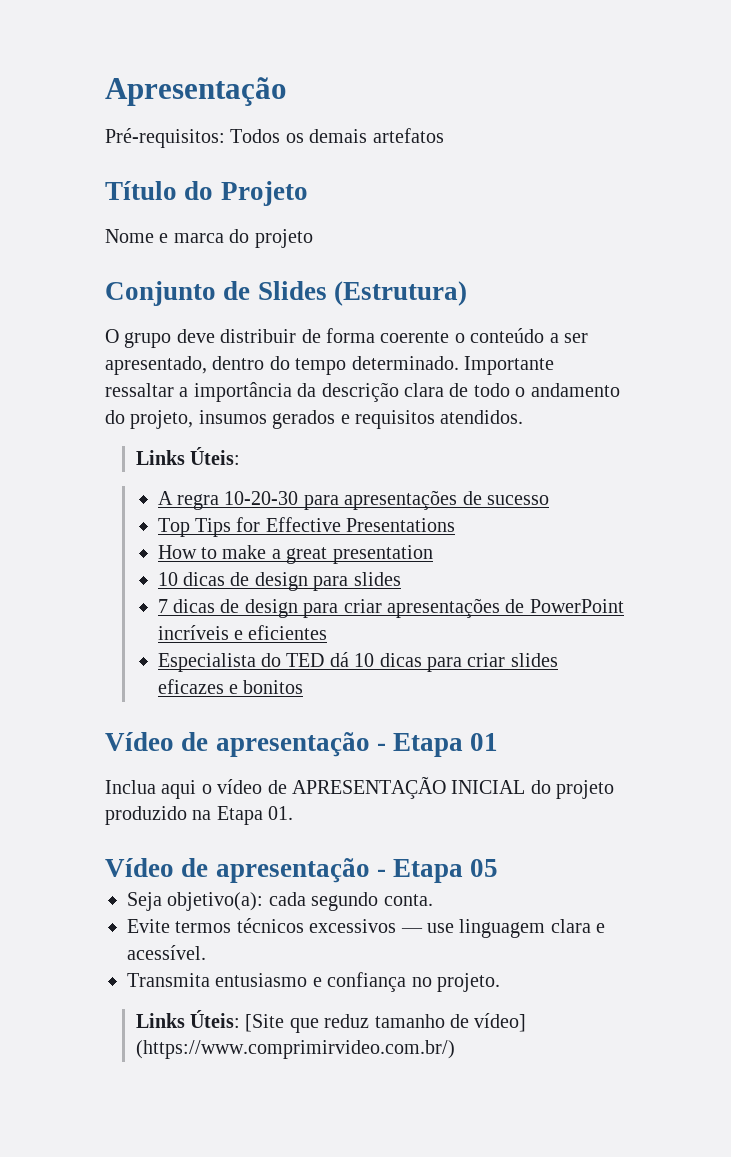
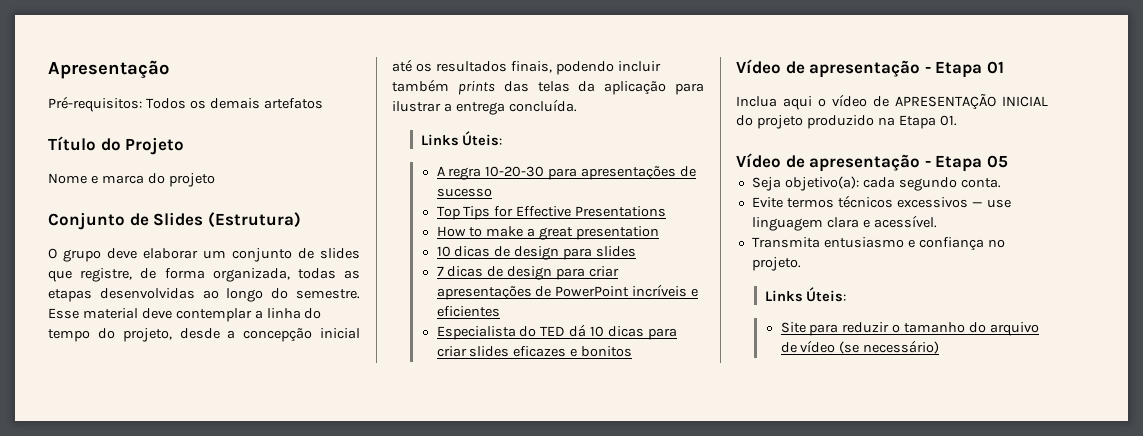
[220,328,588,343] [105,356,554,375] [105,382,620,402] [105,410,524,429] distribuir de forma coerente o conteúdo a ser apresentado, dentro do tempo determinado. Importante ressaltar a importância da descrição clara de todo o andamento do projeto, insumos gerados e requisitos atendidos. -> [143,248,360,262] [48,268,360,282] [48,288,361,302] [48,308,322,322] [48,328,360,342] [392,59,661,75] [392,79,704,95] [392,99,577,115] elaborar um conjunto de slides que registre, de forma organizada, todas as etapas desenvolvidas ao longo do semestre. Esse material deve contemplar a linha do tempo do projeto, desde a concepção inicial até os resultados finais, podendo incluir também prints das telas da aplicação para ilustrar a entrega concluída.
[245,1013,527,1033] [135,1040,455,1059] [Site que reduz tamanho de vídeo] (https://www.comprimirvideo.com.br/) -> [780,322,1039,336] [780,340,940,354] // Site para reduzir o tamanho do arquivo de vídeo (se necessário)

